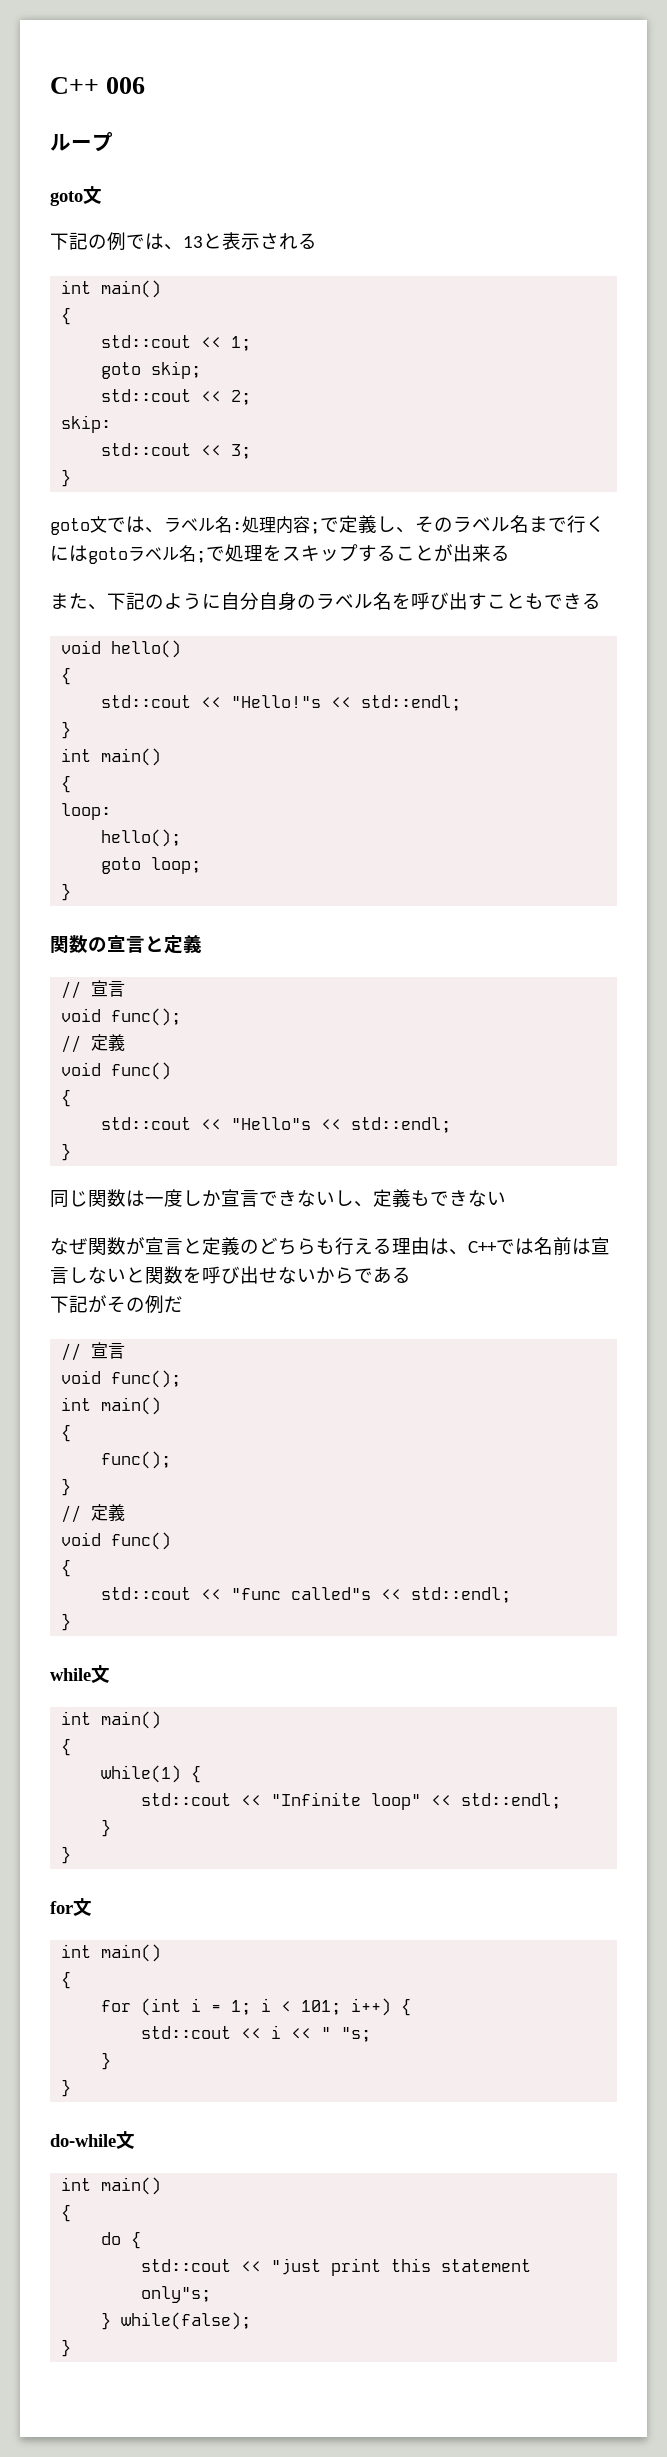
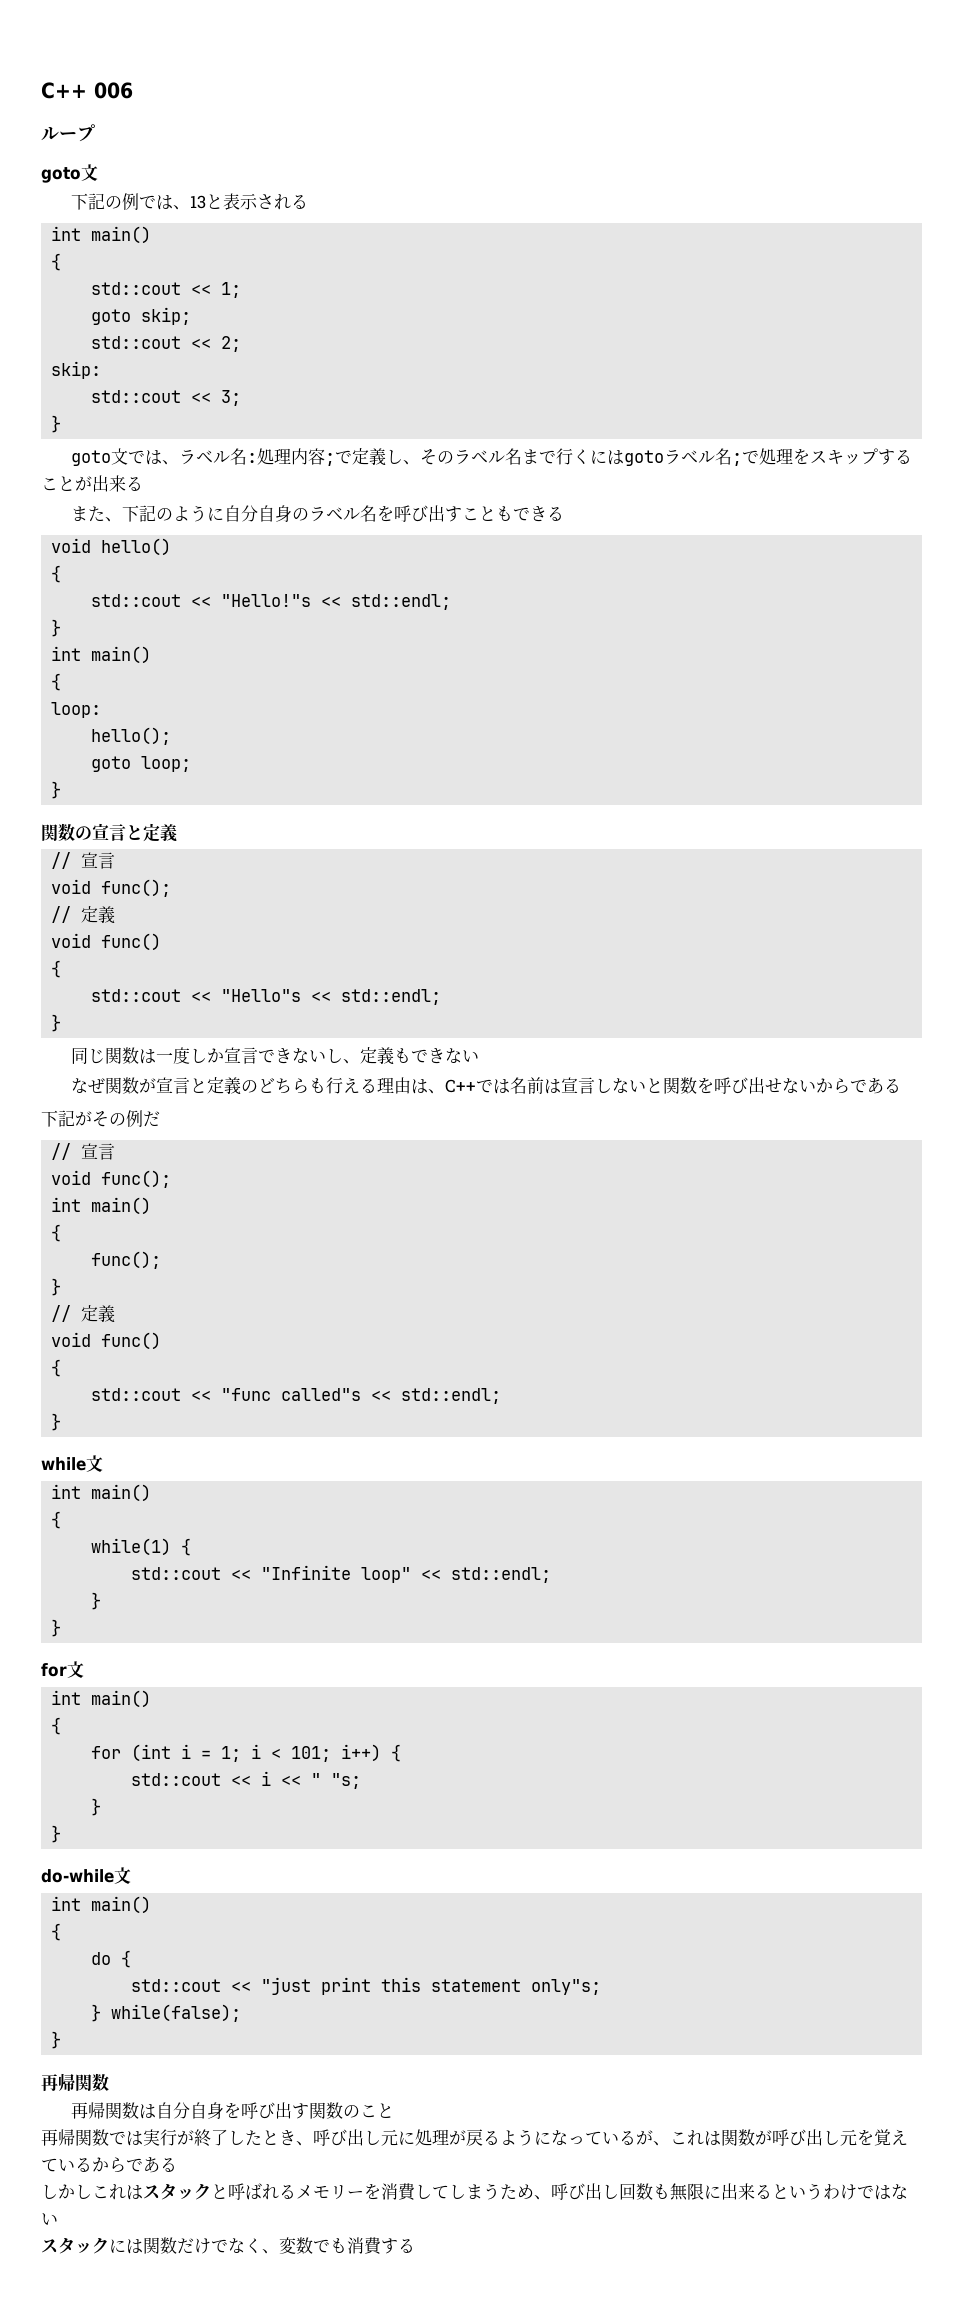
(72, 2348) none -> [41,2073,109,2092] [71,2102,395,2119] [41,2129,908,2147] [41,2157,177,2173] [41,2183,908,2201] [41,2213,58,2225] [41,2237,415,2255] // 再帰関数 // 再帰関数は自分自身を呼び出す関数のこと // 再帰関数では実行が終了したとき、呼び出し元に処理が戻るようになっているが、これは関数が呼び出し元を覚えているからである // しかしこれはスタックと呼ばれるメモリーを消費してしまうため、呼び出し回数も無限に出来るというわけではない // スタックには関数だけでなく、変数でも消費する

